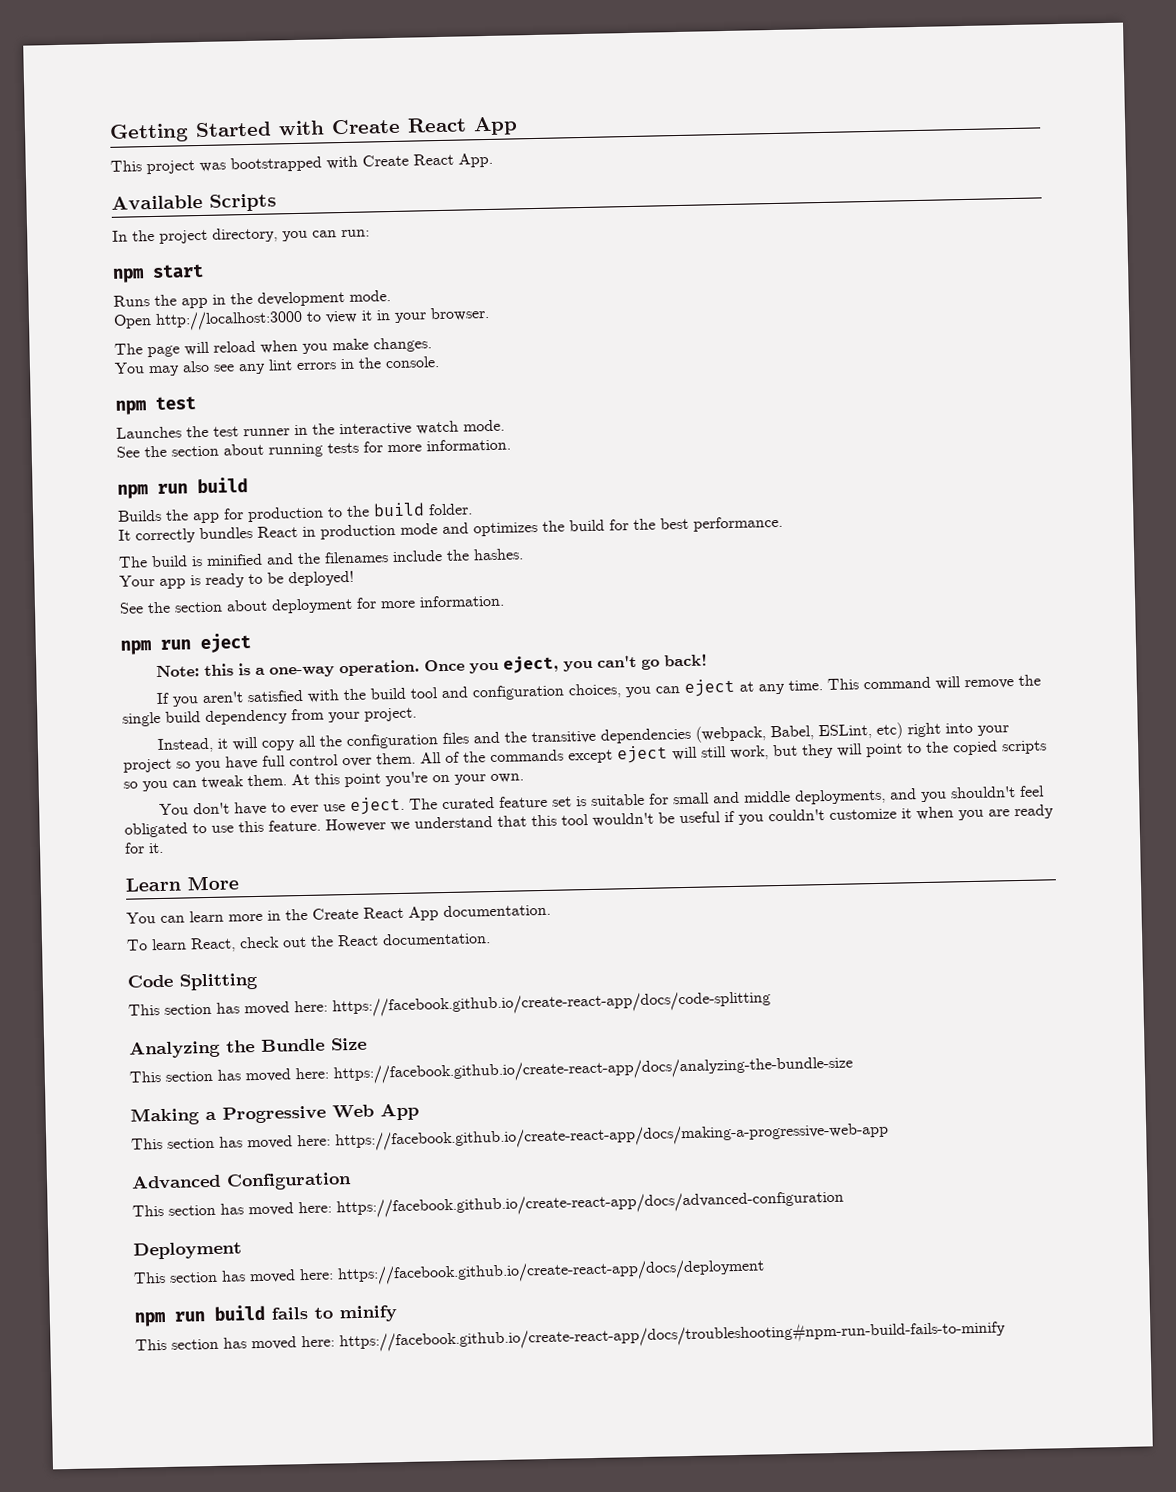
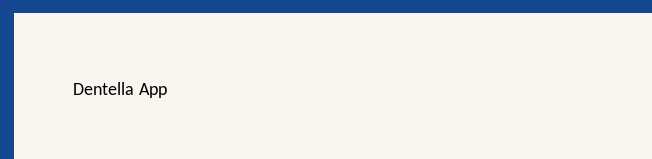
[109,116,518,143] [110,152,493,175] [111,193,277,212] [112,227,370,244] [112,263,204,283] [113,290,391,309] [113,306,490,331] [114,337,432,358] [114,356,440,377] [115,396,196,415] [116,419,505,439] [116,438,511,458] [117,477,248,499] [117,502,473,524] [118,515,783,544] [118,548,524,568] [119,570,354,589] [119,594,505,614] [120,633,251,655] [156,653,709,678] [156,674,1042,707] [122,707,417,727] [157,722,1010,754] [123,740,1047,773] [123,771,524,792] [159,785,1046,816] [124,804,1054,838] [124,842,164,854] [125,875,239,892] [126,903,551,924] [126,932,491,953] [127,972,259,991] [128,990,771,1018] [129,1037,367,1059] [129,1055,853,1085] [130,1102,419,1126] [131,1121,889,1152] [131,1172,352,1191] [132,1189,844,1219] [133,1241,242,1260] [133,1258,765,1286] [134,1304,398,1327] [135,1318,1006,1353] Getting Started with Create React App // This project was bootstrapped with Create React App. // Available Scripts // In the project directory, you can run: // npm start // Runs the app in the development mode. // Open http://localhost:3000 to view it in your browser. // The page will reload when you make changes. // You may also see any lint errors in the console. // npm test // Launches the test runner in the interactive watch mode. // See the section about running tests for more information. // npm run build // Builds the app for production to the build folder. // It correctly bundles React in production mode and optimizes the build for the best performance. // The build is minified and the filenames include the hashes. // Your app is ready to be deployed! // See the section about deployment for more information. // npm run eject // Note: this is a one-way operation. Once you eject, you can't go back! // If you aren't satisfied with the build tool and configuration choices, you can eject at any time. This command will remove the single build dependency from your project. // Instead, it will copy all the configuration files and the transitive dependencies (webpack, Babel, ESLint, etc) right into your project so you have full control over them. All of the commands except eject will still work, but they will point to the copied scripts so you can tweak them. At this point you're on your own. // You don't have to ever use eject. The curated feature set is suitable for small and middle deployments, and you shouldn't feel obligated to use this feature. However we understand that this tool wouldn't be useful if you couldn't customize it when you are ready for it. // Learn More // You can learn more in the Create React App documentation. // To learn React, check out the React documentation. // Code Splitting // This section has moved here: https://facebook.github.io/create-react-app/docs/code-splitting // Analyzing the Bundle Size // This section has moved here: https://facebook.github.io/create-react-app/docs/analyzing-the-bundle-size // Making a Progressive Web App // This section has moved here: https://facebook.github.io/create-react-app/docs/making-a-progressive-web-app // Advanced Configuration // This section has moved here: https://facebook.github.io/create-react-app/docs/advanced-configuration // Deployment // This section has moved here: https://facebook.github.io/create-react-app/docs/deployment // npm run build fails to minify // This section has moved here: https://facebook.github.io/create-react-app/docs/troubleshooting#npm-run-build-fails-to-minify -> [73,82,167,98] Dentella App

